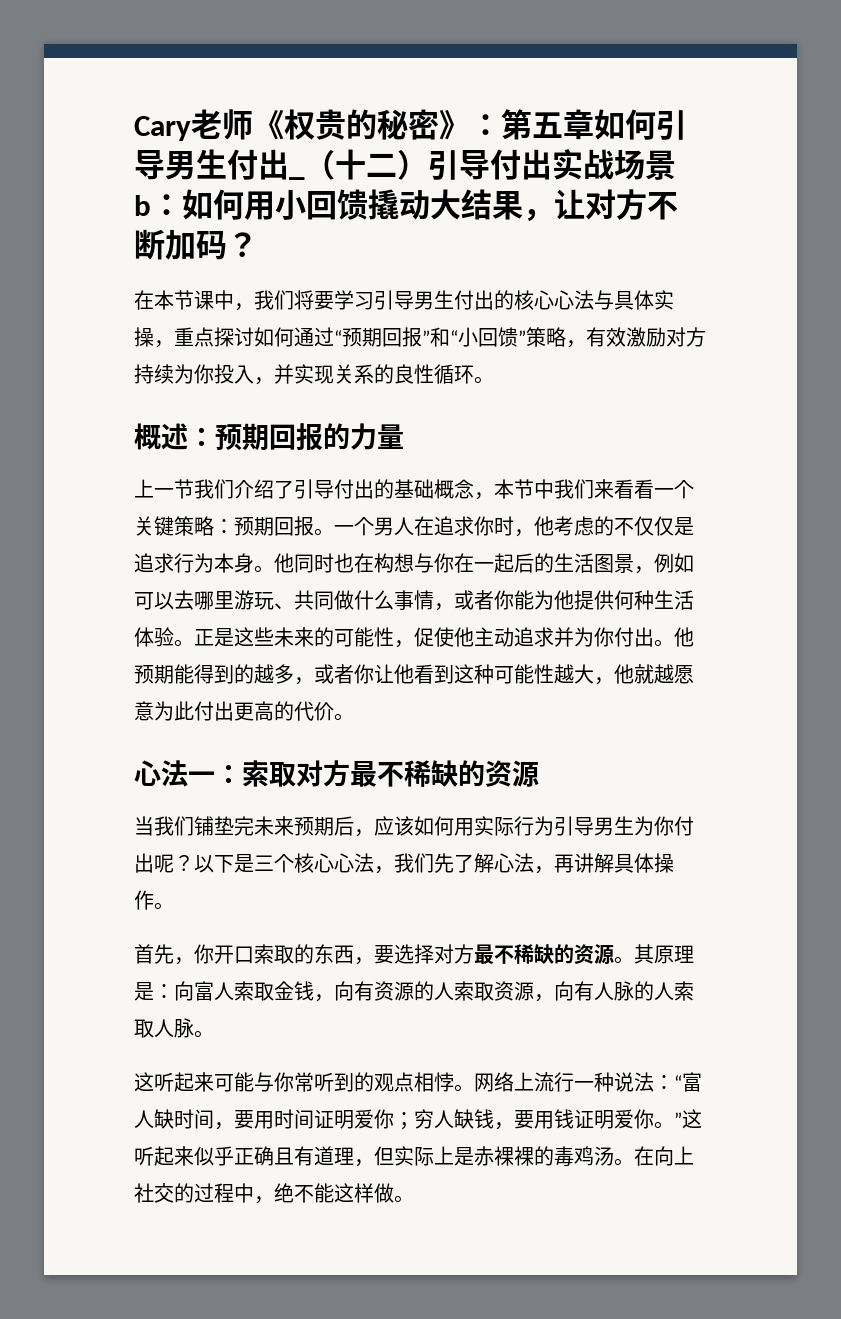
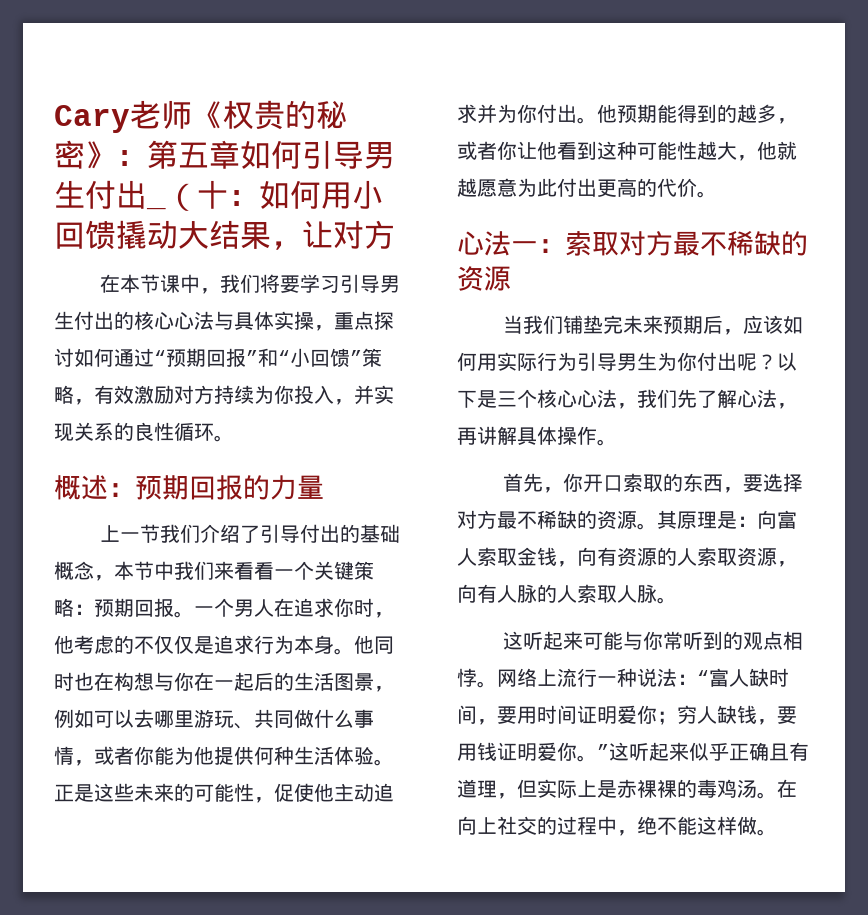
[366,149,676,180] [134,195,151,216] 二）引导付出实战场景b -> (228, 194) none
[647,192,678,220] [134,229,258,260] 不断加码？ -> (395, 234) none

